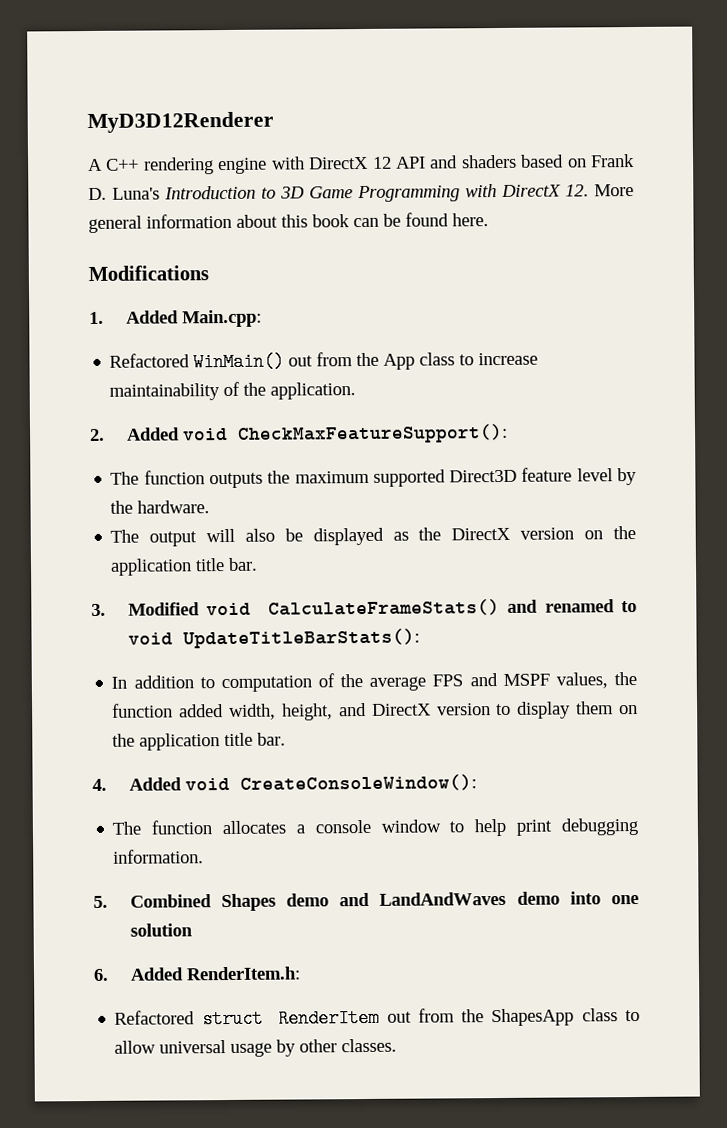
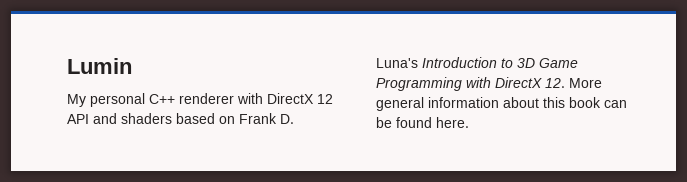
[87,111,274,134] [88,157,268,175] MyD3D12Renderer // A C++ rendering engine -> [67,58,132,74] [67,93,234,107] Lumin // My personal C++ renderer
[88,265,209,282] [89,309,262,328] [109,352,539,372] [109,381,357,401] [90,423,508,444] [110,467,637,489] [110,500,211,514] [110,526,636,547] [110,557,259,576] [91,598,637,617] [127,628,420,649] [111,671,637,693] [112,701,638,721] [112,732,287,751] [92,774,477,792] [112,817,639,837] [113,849,205,864] [93,891,639,912] [129,923,193,937] [93,966,301,981] [114,1008,640,1029] [114,1038,398,1057] // Modifications // 1. Added Main.cpp: // Refactored WinMain() out from the App class to increase maintainability of the application. // 2. Added void CheckMaxFeatureSupport(): // The function outputs the maximum supported Direct3D feature level by the hardware. // The output will also be displayed as the DirectX version on the application title bar. // 3. Modified void CalculateFrameStats() and renamed to void UpdateTitleBarStats(): // In addition to computation of the average FPS and MSPF values, the function added width, height, and DirectX version to display them on the application title bar. // 4. Added void CreateConsoleWindow(): // The function allocates a console window to help print debugging information. // 5. Combined Shapes demo and LandAndWaves demo into one solution // 6. Added RenderItem.h: // Refactored struct RenderItem out from the ShapesApp class to allow universal usage by other classes. -> (469, 122) none

